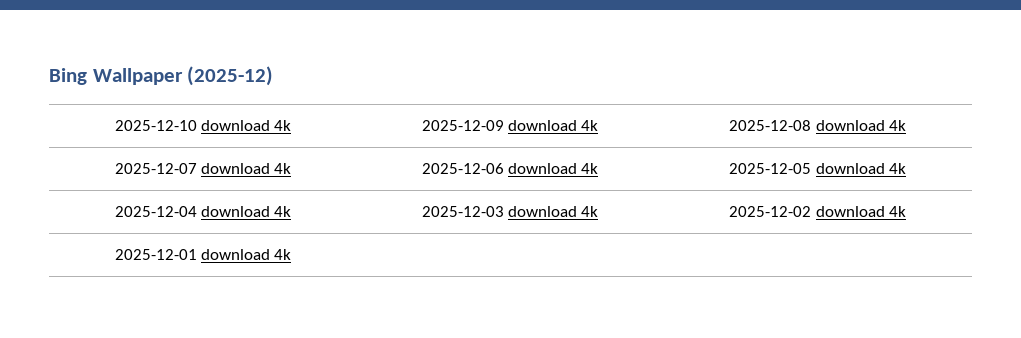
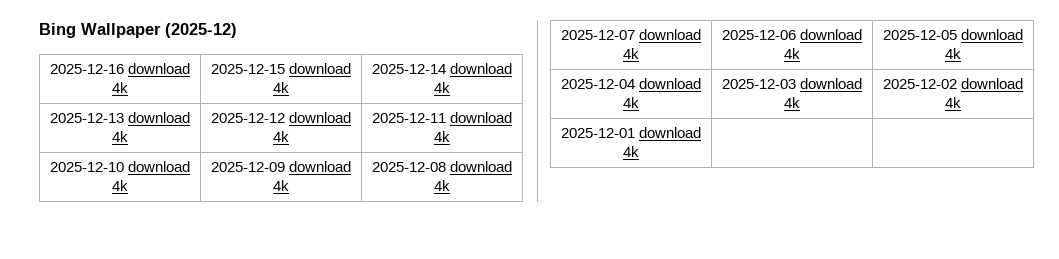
(274, 76) none -> [49,63,191,74] [112,82,128,93] [210,63,352,74] [273,82,289,93] [371,63,513,74] [433,82,450,93] [49,112,191,123] [112,131,128,142] [210,112,352,123] [273,131,289,142] [371,112,513,123] [433,131,450,142] // 2025-12-16 download 4k | 2025-12-15 download 4k | 2025-12-14 download 4k // 2025-12-13 download 4k | 2025-12-12 download 4k | 2025-12-11 download 4k

